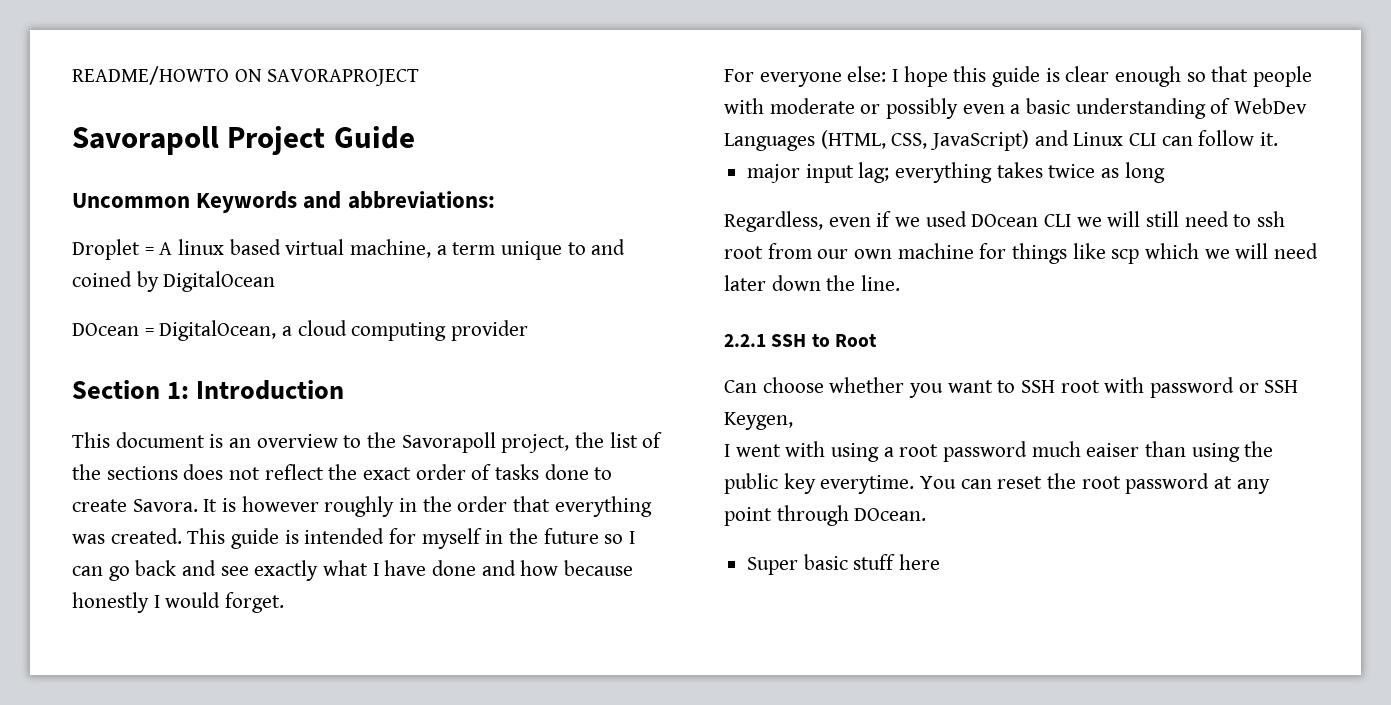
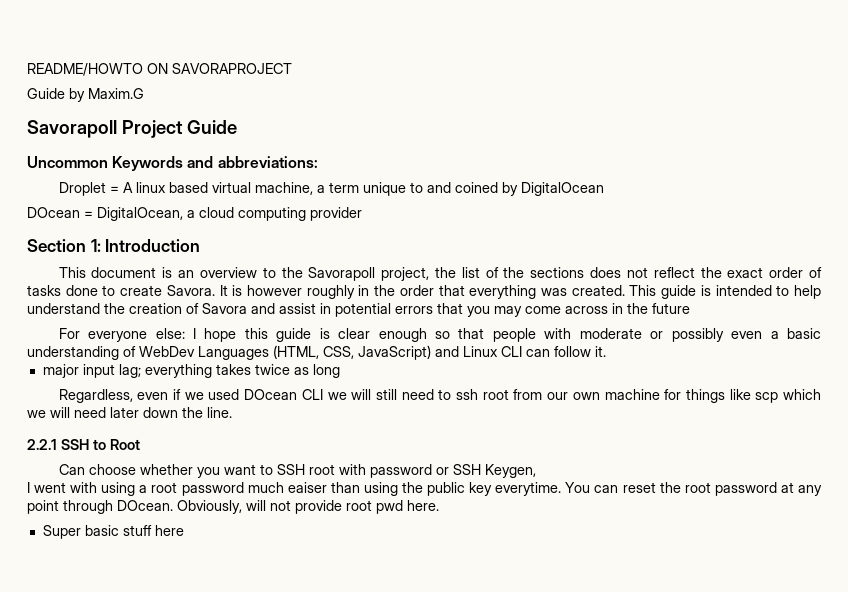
(420, 77) none -> [27,88,144,102] // Guide by Maxim.G
[389,528,636,549] [72,560,634,581] [72,592,285,613] for myself in the future so I can go back and see exactly what I have done and how because honestly I would forget. -> [776,285,821,299] [27,303,690,317] to help understand the creation of Savora and assist in potential errors that you may come across in the future
(927, 514) none -> [177,500,439,514] Obviously, will not provide root pwd here.

